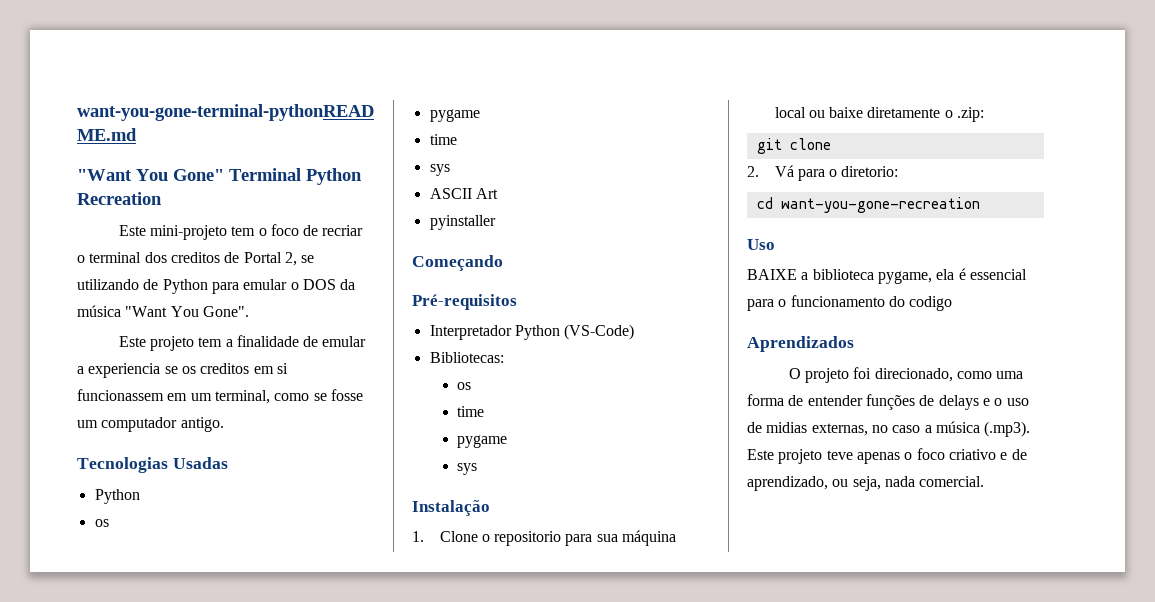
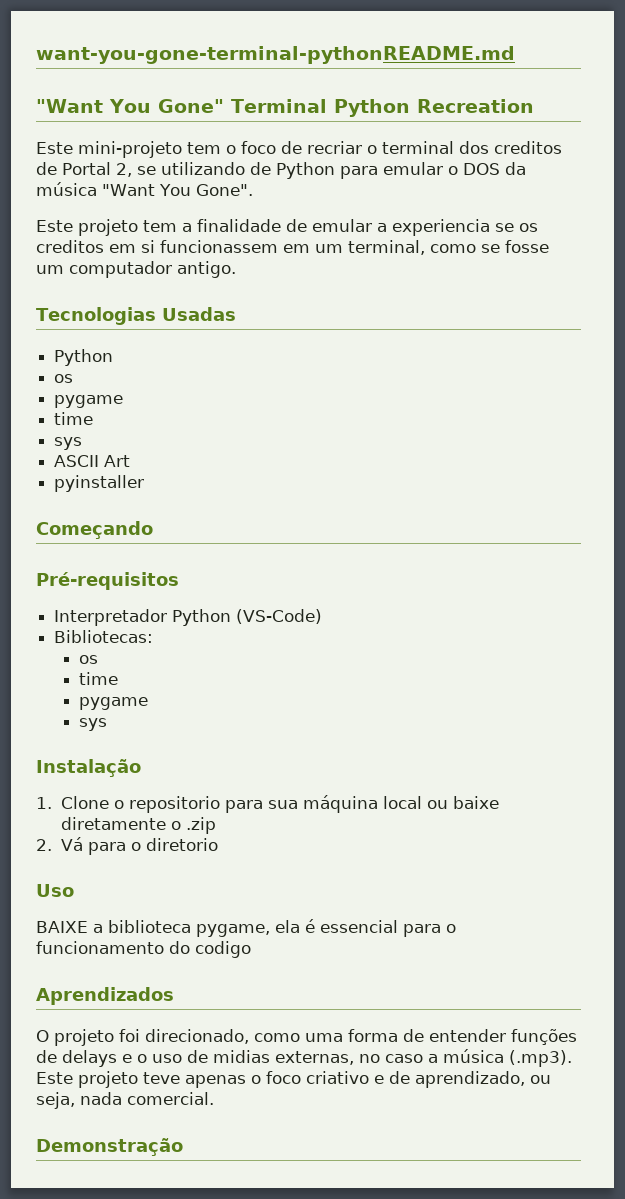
[957,107,985,122] [756,138,831,154] .zip: // git clone -> [185,817,216,834] .zip
[841,166,899,177] [756,197,980,213] diretorio: // cd want-you-gone-recreation -> [145,838,218,851] diretorio
(985, 481) none -> [36,1138,183,1156] // Demonstração

